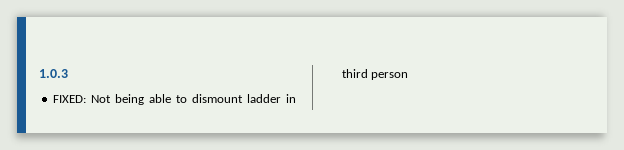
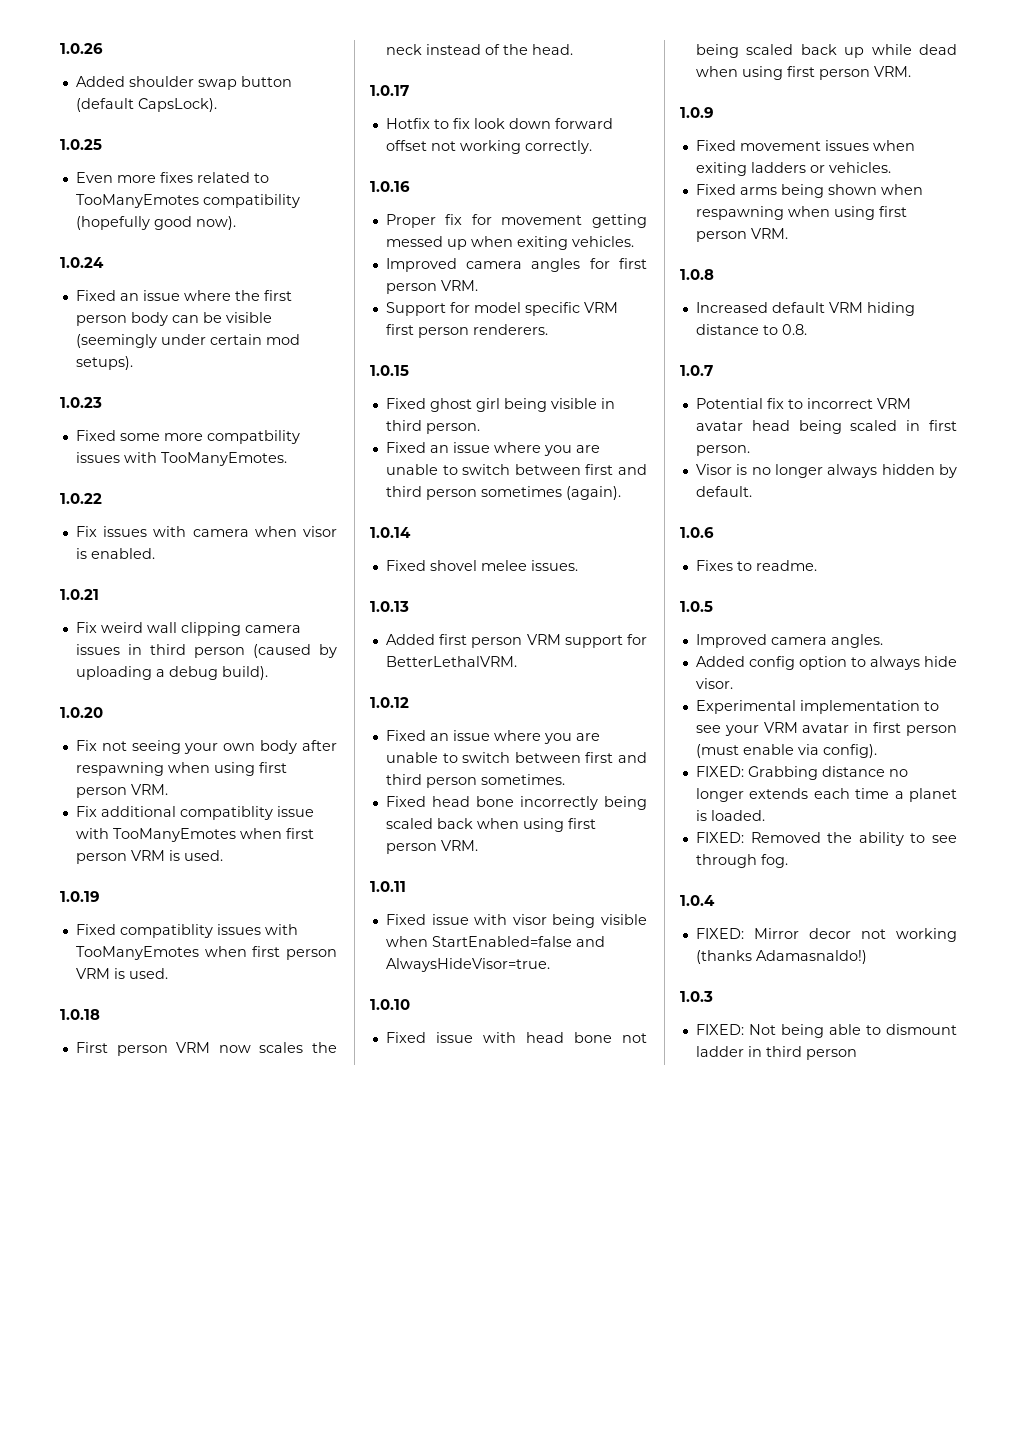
(39, 73) none -> [60,43,103,54] [75,76,292,90] [75,98,217,112] [60,139,102,150] [75,172,269,183] [75,194,300,208] [75,216,236,230] [60,257,104,268] [75,290,292,301] [75,312,272,326] [75,334,300,348] [75,356,133,370] [60,397,102,408] [75,430,300,444] [75,452,287,466] [60,493,102,504] [75,526,337,537] [75,548,155,559] [60,589,99,600] [75,622,301,636] [75,644,337,658] [75,666,268,680] [60,707,103,718] [75,740,337,754] [75,762,287,776] [75,784,168,798] [75,806,314,820] [75,828,314,842] [75,850,223,864] [60,891,100,902] [75,924,298,938] [75,946,337,960] [75,968,168,979] [60,1009,100,1020] [75,1042,338,1056] [385,44,573,55] [370,85,409,96] [385,118,613,129] [385,140,592,154] [370,181,410,192] [385,214,647,228] [385,236,634,250] [385,258,647,272] [385,280,478,294] [385,302,618,316] [385,324,548,338] [370,365,409,376] [385,398,615,412] [385,420,480,434] [385,442,600,456] [385,464,647,475] [385,486,621,500] [370,527,411,538] [385,560,578,571] [370,601,409,612] [385,634,647,648] [385,656,517,667] [370,697,409,708] [385,730,600,744] [385,752,647,763] [385,774,565,788] [385,796,647,810] [385,818,596,832] [385,840,478,854] [370,881,406,892] [385,914,647,928] [385,936,605,947] [385,958,550,972] [370,999,410,1010] [385,1032,647,1043] [695,44,957,58] [695,66,911,80] [680,107,714,118] [695,140,915,151] [695,162,891,176] [695,184,923,198] [695,206,907,220] [695,228,788,242] [680,269,714,280] [695,302,915,316] [695,324,807,335] [680,365,713,376] [695,398,911,409] [695,420,957,434] [695,445,750,456] [695,464,957,478] [695,486,752,497] [680,527,714,538] [695,560,817,571] [680,601,713,612] [695,634,883,648] [695,656,957,670] [695,678,733,689] [695,700,939,714] [695,722,957,736] [695,744,877,758] [695,766,908,780] [695,788,957,802] [695,810,765,821] [695,832,957,846] [695,854,788,868] [680,895,715,906] [695,928,957,942] [695,950,867,964] 1.0.26 // Added shoulder swap button (default CapsLock). // 1.0.25 // Even more fixes related to TooManyEmotes compatibility (hopefully good now). // 1.0.24 // Fixed an issue where the first person body can be visible (seemingly under certain mod setups). // 1.0.23 // Fixed some more compatbility issues with TooManyEmotes. // 1.0.22 // Fix issues with camera when visor is enabled. // 1.0.21 // Fix weird wall clipping camera issues in third person (caused by uploading a debug build). // 1.0.20 // Fix not seeing your own body after respawning when using first person VRM. // Fix additional compatiblity issue with TooManyEmotes when first person VRM is used. // 1.0.19 // Fixed compatiblity issues with TooManyEmotes when first person VRM is used. // 1.0.18 // First person VRM now scales the neck instead of the head. // 1.0.17 // Hotfix to fix look down forward offset not working correctly. // 1.0.16 // Proper fix for movement getting messed up when exiting vehicles. // Improved camera angles for first person VRM. // Support for model specific VRM first person renderers. // 1.0.15 // Fixed ghost girl being visible in third person. // Fixed an issue where you are unable to switch between first and third person sometimes (again). // 1.0.14 // Fixed shovel melee issues. // 1.0.13 // Added first person VRM support for BetterLethalVRM. // 1.0.12 // Fixed an issue where you are unable to switch between first and third person sometimes. // Fixed head bone incorrectly being scaled back when using first person VRM. // 1.0.11 // Fixed issue with visor being visible when StartEnabled=false and AlwaysHideVisor=true. // 1.0.10 // Fixed issue with head bone not being scaled back up while dead when using first person VRM. // 1.0.9 // Fixed movement issues when exiting ladders or vehicles. // Fixed arms being shown when respawning when using first person VRM. // 1.0.8 // Increased default VRM hiding distance to 0.8. // 1.0.7 // Potential fix to incorrect VRM avatar head being scaled in first person. // Visor is no longer always hidden by default. // 1.0.6 // Fixes to readme. // 1.0.5 // Improved camera angles. // Added config option to always hide visor. // Experimental implementation to see your VRM avatar in first person (must enable via config). // FIXED: Grabbing distance no longer extends each time a planet is loaded. // FIXED: Removed the ability to see through fog. // 1.0.4 // FIXED: Mirror decor not working (thanks Adamasnaldo!) //

